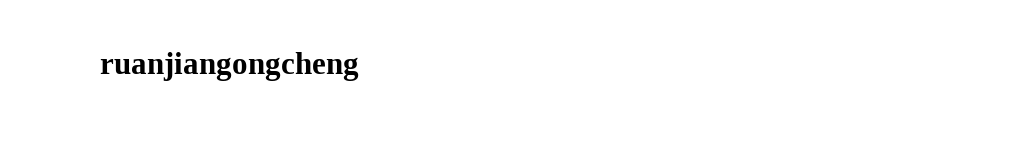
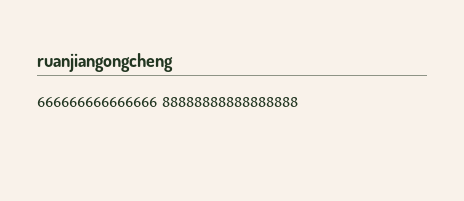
(359, 66) none -> [37,97,298,107] // 666666666666666 88888888888888888

